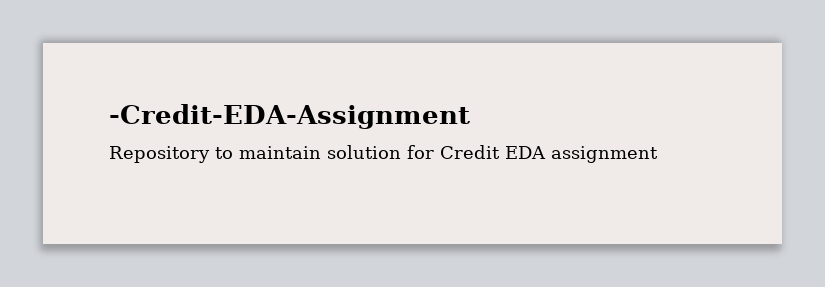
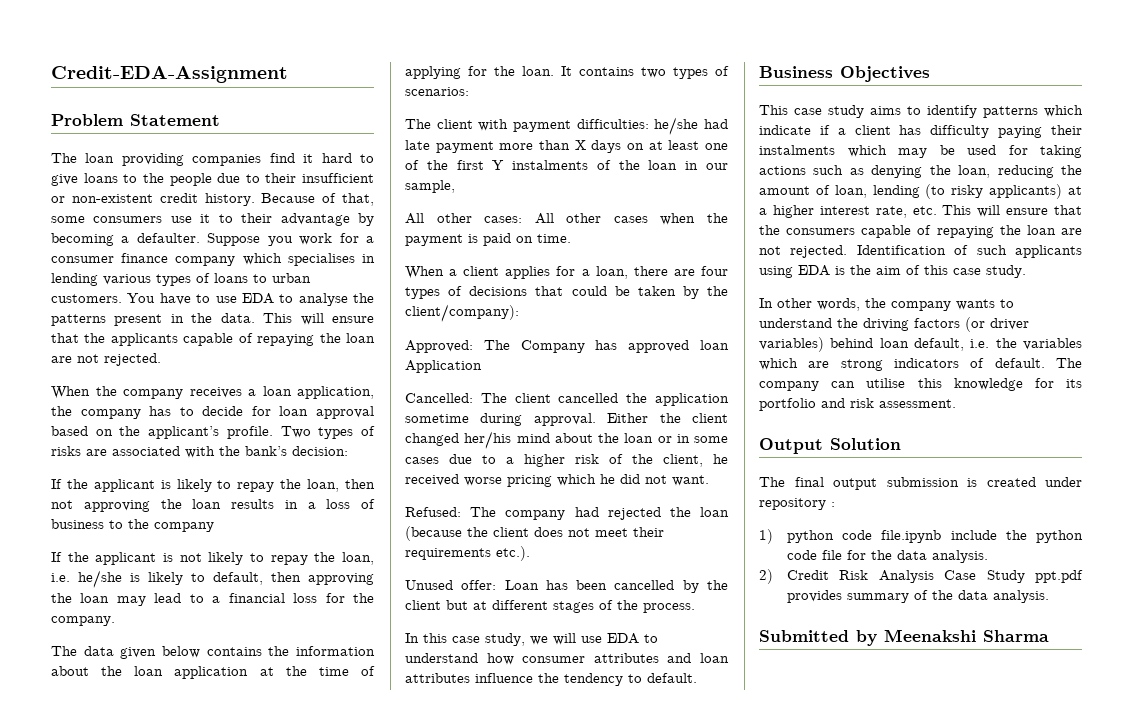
[109,104,470,129] [109,145,658,163] -Credit-EDA-Assignment // Repository to maintain solution for Credit EDA assignment -> [51,66,288,83] [51,114,220,126] [51,153,374,166] [51,173,374,186] [51,193,374,206] [51,213,374,226] [51,233,374,246] [51,253,375,266] [51,273,311,286] [51,293,374,306] [51,313,374,326] [51,333,375,346] [51,353,161,366] [51,386,374,399] [51,406,374,419] [51,426,375,439] [51,446,348,458] [51,479,375,492] [51,499,375,512] [51,519,214,532] [51,552,374,565] [51,570,374,588] [51,593,375,606] [51,616,115,626] [51,646,375,659] [51,666,375,679] [405,66,729,79] [405,87,469,96] [405,117,728,135] [405,140,728,153] [405,160,728,170] [405,180,455,193] [405,213,728,225] [405,233,571,246] [405,266,728,279] [405,286,728,299] [405,304,519,322] [405,340,729,353] [405,360,482,373] [405,393,729,406] [405,413,728,426] [405,431,728,449] [405,454,728,467] [405,474,709,487] [405,507,729,520] [405,526,664,541] [405,546,530,561] [405,580,728,593] [405,600,695,613] [405,633,658,646] [405,653,729,665] [405,673,697,686] [759,66,930,82] [759,105,1083,118] [759,125,1082,138] [759,145,1082,158] [759,165,1082,178] [759,184,1082,199] [759,205,1082,218] [759,225,1082,238] [759,245,1082,258] [759,265,1026,278] [759,298,1014,311] [759,317,1029,332] [759,337,1082,352] [759,358,1082,371] [759,378,1082,391] [759,398,956,411] [759,438,901,454] [759,477,1082,490] [759,498,835,510] [759,529,1083,544] [786,550,988,563] [759,569,1083,584] [786,590,1049,603] [759,629,1049,646] Credit-EDA-Assignment // Problem Statement // The loan providing companies find it hard to give loans to the people due to their insufficient or non-existent credit history. Because of that, some consumers use it to their advantage by becoming a defaulter. Suppose you work for a consumer finance company which specialises in lending various types of loans to urban customers. You have to use EDA to analyse the patterns present in the data. This will ensure that the applicants capable of repaying the loan are not rejected. // When the company receives a loan application, the company has to decide for loan approval based on the applicant’s profile. Two types of risks are associated with the bank’s decision: // If the applicant is likely to repay the loan, then not approving the loan results in a loss of business to the company // If the applicant is not likely to repay the loan, i.e. he/she is likely to default, then approving the loan may lead to a financial loss for the company. // The data given below contains the information about the loan application at the time of applying for the loan. It contains two types of scenarios: // The client with payment difficulties: he/she had late payment more than X days on at least one of the first Y instalments of the loan in our sample, // All other cases: All other cases when the payment is paid on time. // When a client applies for a loan, there are four types of decisions that could be taken by the client/company): // Approved: The Company has approved loan Application // Cancelled: The client cancelled the application sometime during approval. Either the client changed her/his mind about the loan or in some cases due to a higher risk of the client, he received worse pricing which he did not want. // Refused: The company had rejected the loan (because the client does not meet their requirements etc.). // Unused offer: Loan has been cancelled by the client but at different stages of the process. // In this case study, we will use EDA to understand how consumer attributes and loan attributes influence the tendency to default. // Business Objectives // This case study aims to identify patterns which indicate if a client has difficulty paying their instalments which may be used for taking actions such as denying the loan, reducing the amount of loan, lending (to risky applicants) at a higher interest rate, etc. This will ensure that the consumers capable of repaying the loan are not rejected. Identification of such applicants using EDA is the aim of this case study. // In other words, the company wants to understand the driving factors (or driver variables) behind loan default, i.e. the variables which are strong indicators of default. The company can utilise this knowledge for its portfolio and risk assessment. // Output Solution // The final output submission is created under repository : // 1) python code file.ipynb include the python code file for the data analysis. // 2) Credit Risk Analysis Case Study ppt.pdf provides summary of the data analysis. // Submitted by Meenakshi Sharma

